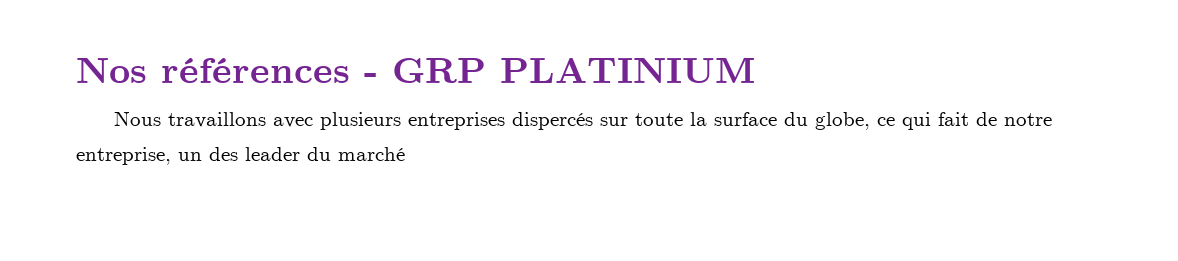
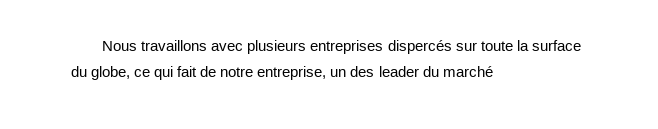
[76,57,755,83] Nos références - GRP PLATINIUM // -> (102, 46) none

